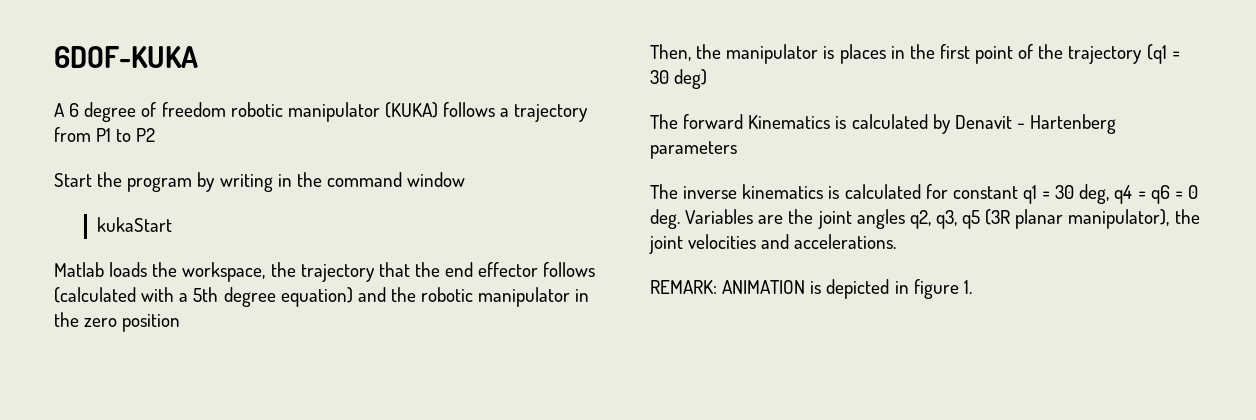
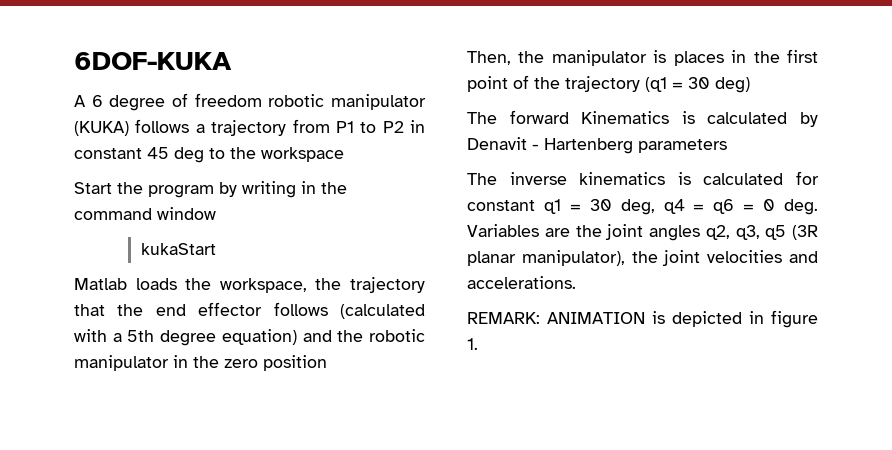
(156, 135) none -> [410,120,425,133] [74,147,344,163] in constant 45 deg to the workspace

